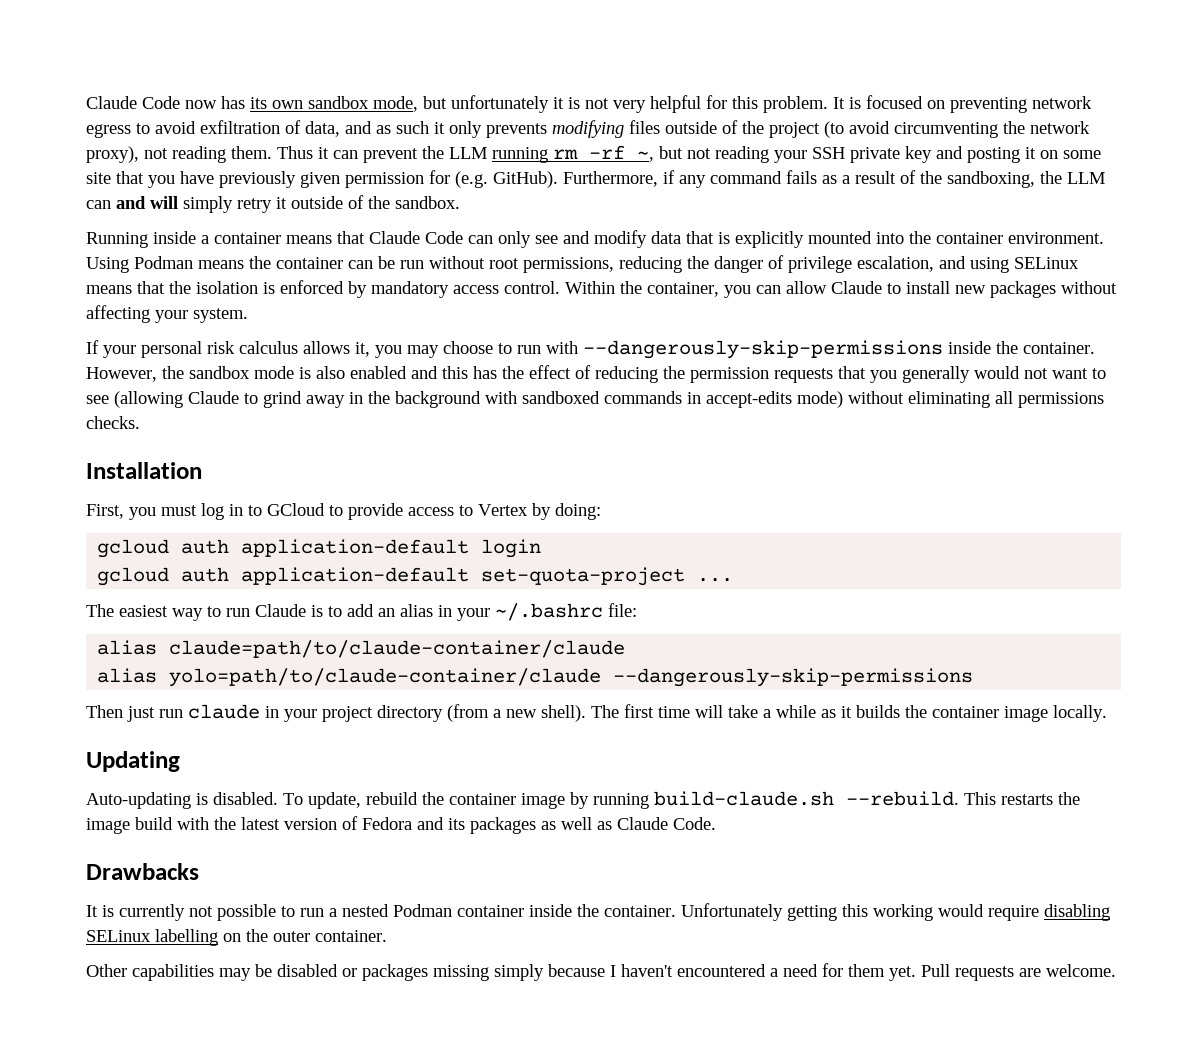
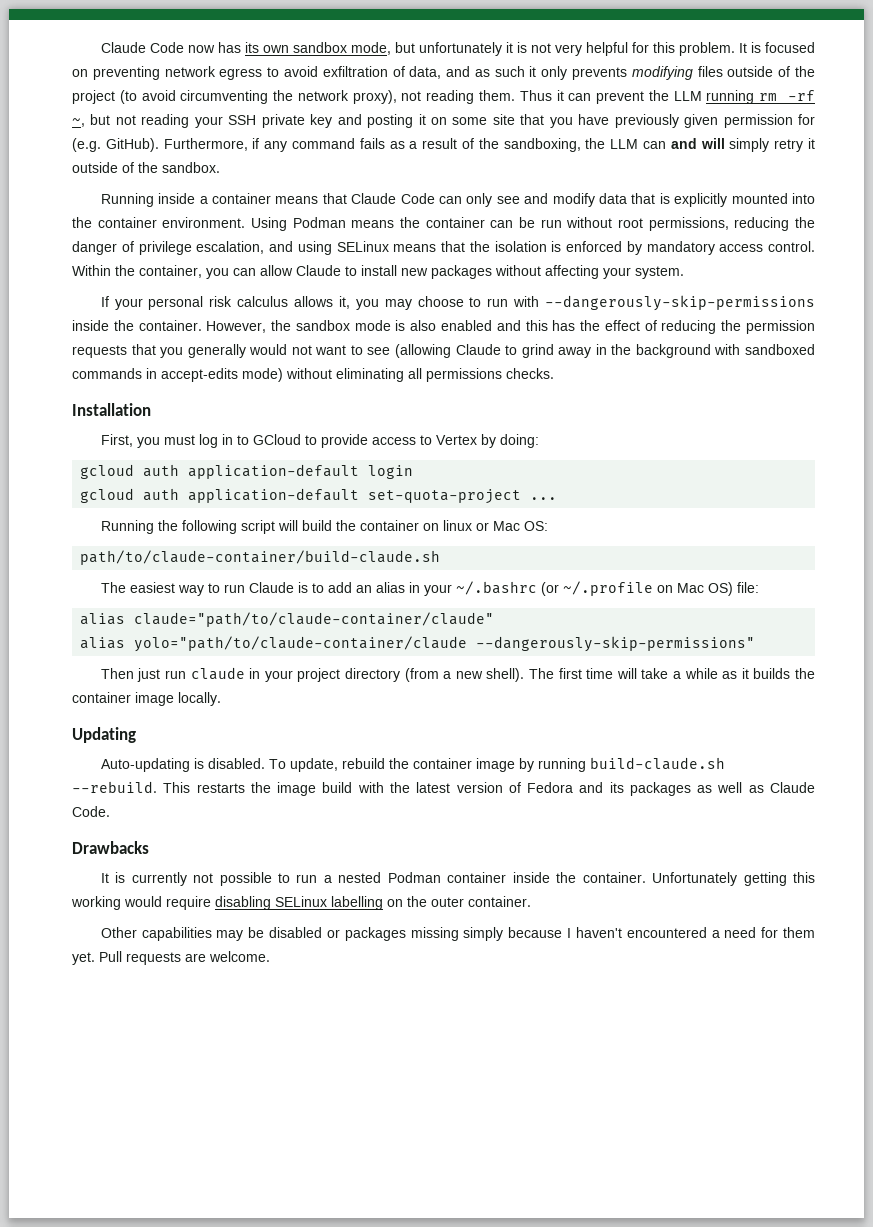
(734, 580) none -> [100,520,548,534] [80,550,441,565] // Running the following script will build the container on linux or Mac OS: // path/to/claude-container/build-claude.sh
(603, 612) none -> [540,581,733,596] (or ~/.profile on Mac OS)
[169,640,626,658] [97,668,974,687] claude=path/to/claude-container/claude // alias yolo=path/to/claude-container/claude --dangerously-skip-permissions -> [134,612,495,627] [80,636,756,652] claude="path/to/claude-container/claude" // alias yolo="path/to/claude-container/claude --dangerously-skip-permissions"

